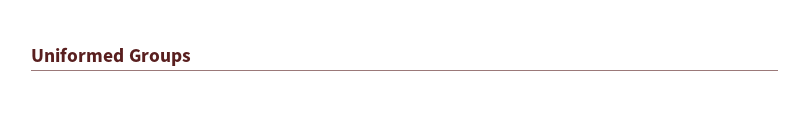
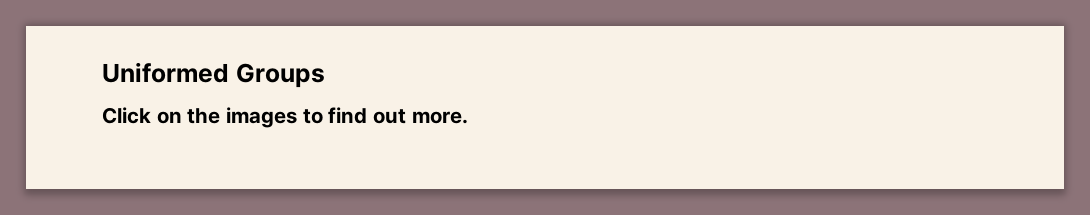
(192, 57) none -> [102,107,468,128] // Click on the images to find out more.

